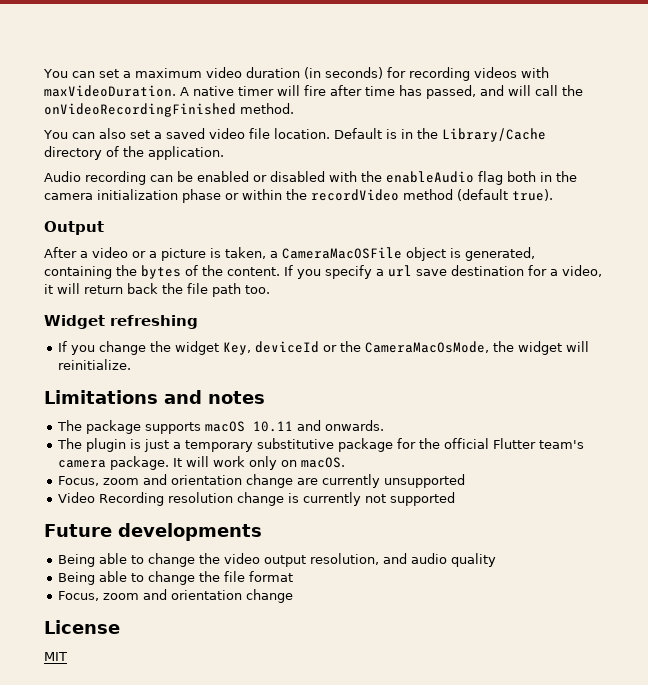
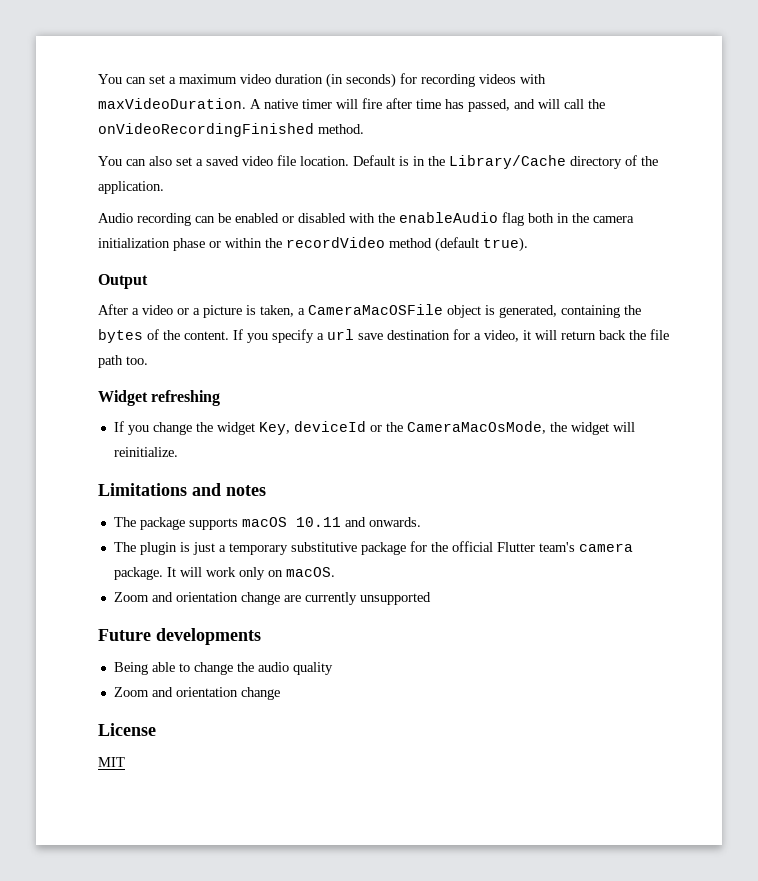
[58,476,140,486] Focus, zoom -> [113,592,149,602] Zoom
[58,492,456,506] // Video Recording resolution change is currently not supported -> (431, 598) none
[224,553,497,567] [58,571,294,585] [58,591,140,601] video output resolution, and audio quality // Being able to change the file format // Focus, zoom -> [257,662,333,675] [113,687,149,697] audio quality // Zoom

